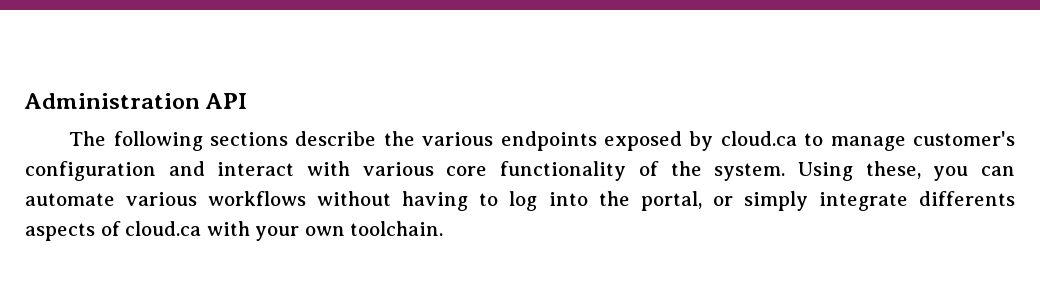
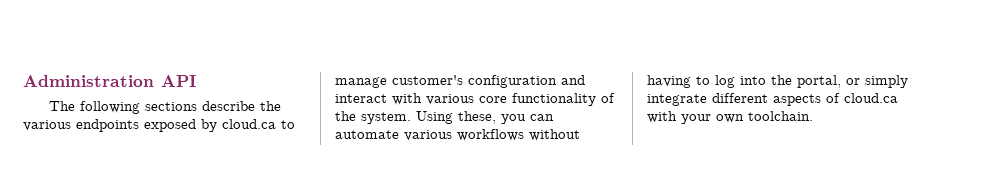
[919,191,1016,206] differents -> [712,93,768,103] different

